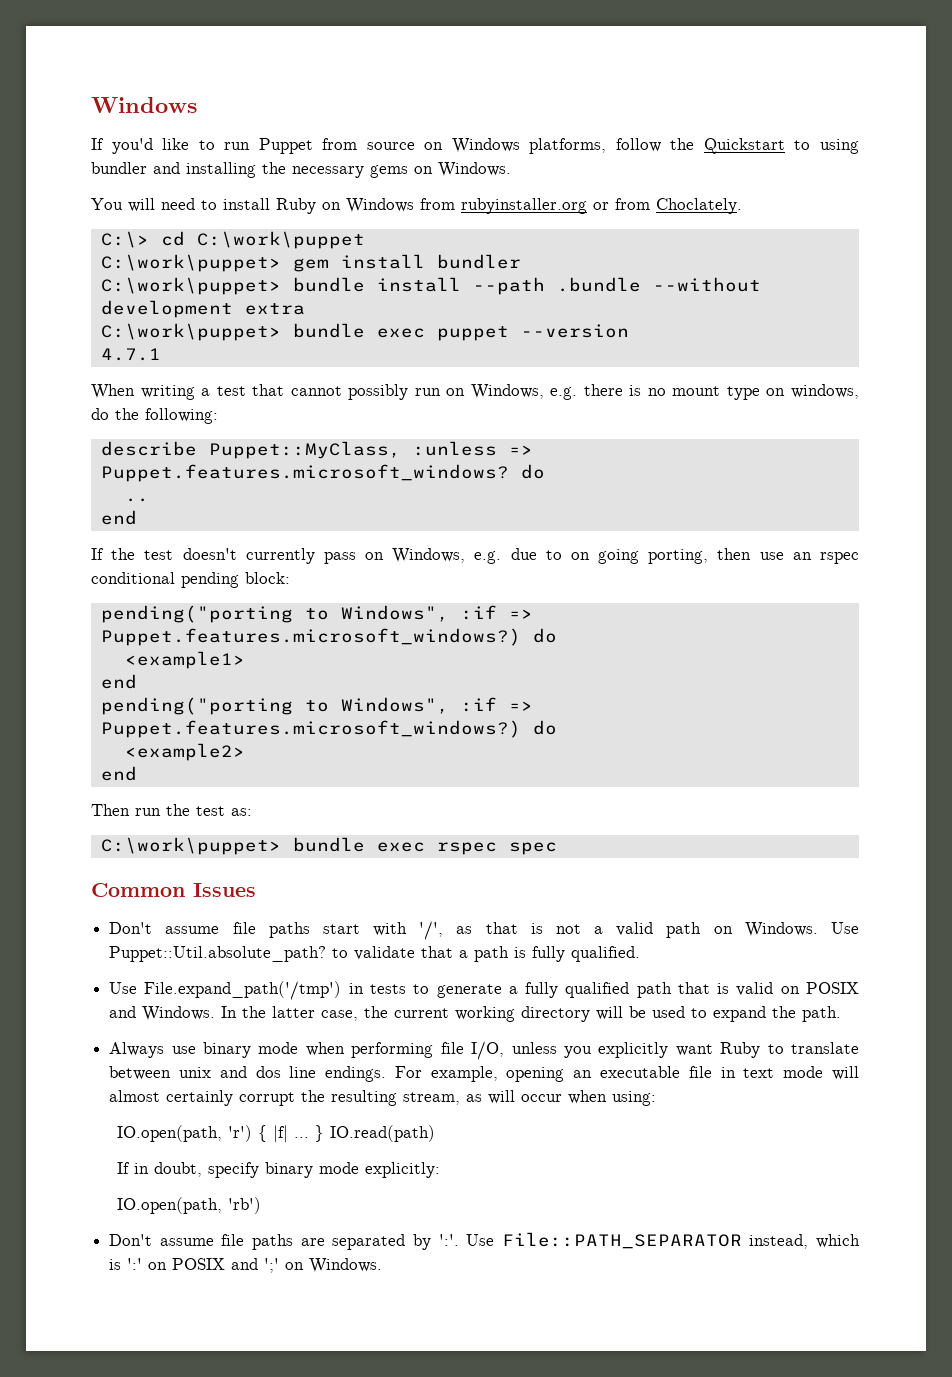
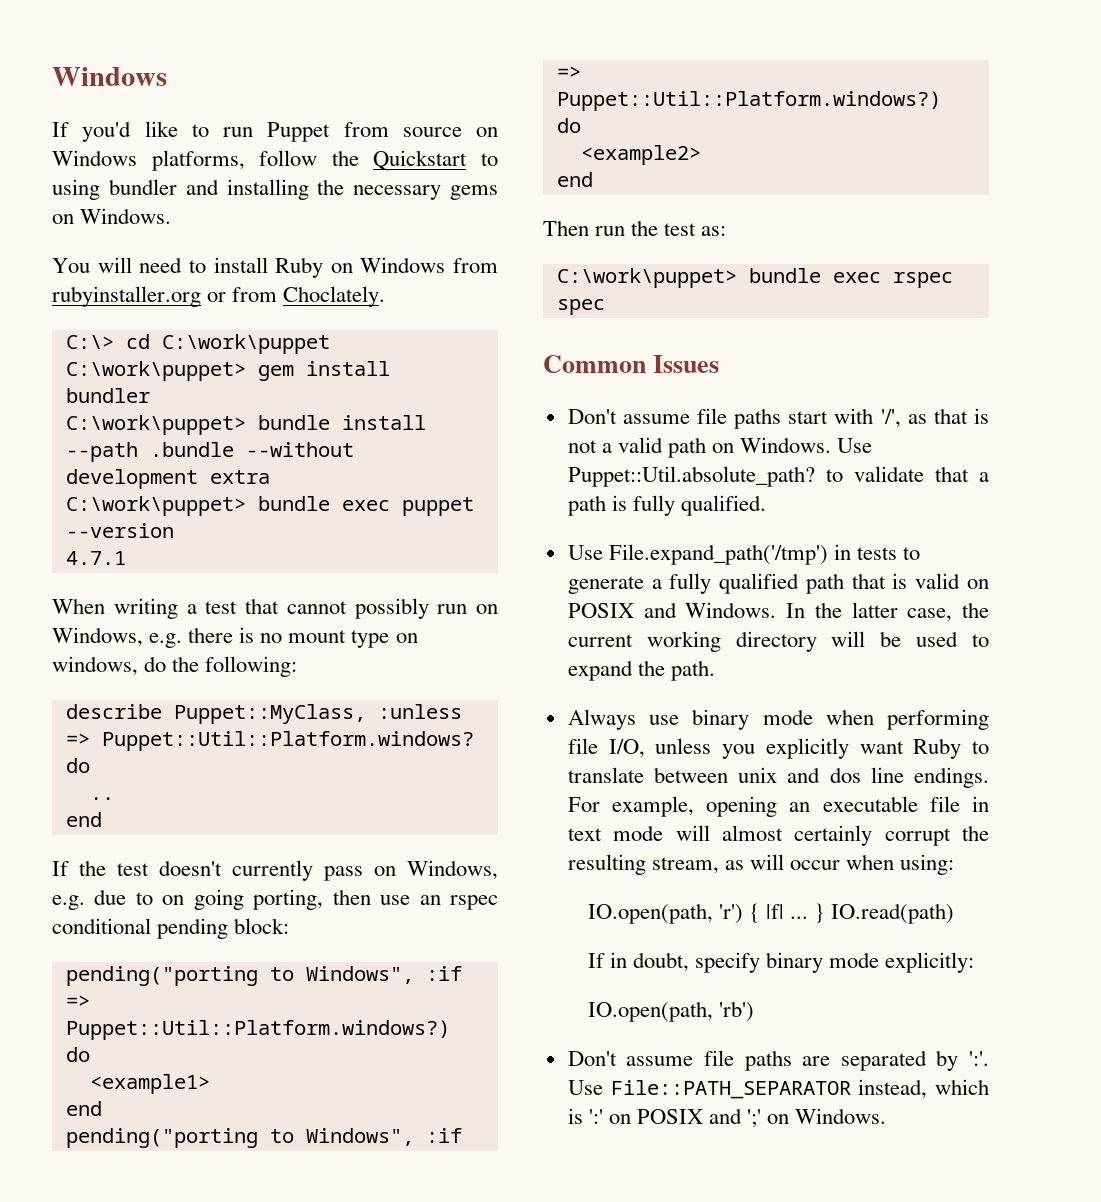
[100,464,509,482] Puppet.features.microsoft_windows? -> [101,731,474,751] Puppet::Util::Platform.windows?
[100,628,521,646] Puppet.features.microsoft_windows?) -> [65,1020,450,1040] Puppet::Util::Platform.windows?)
[100,720,521,738] Puppet.features.microsoft_windows?) -> [556,91,941,111] Puppet::Util::Platform.windows?)

